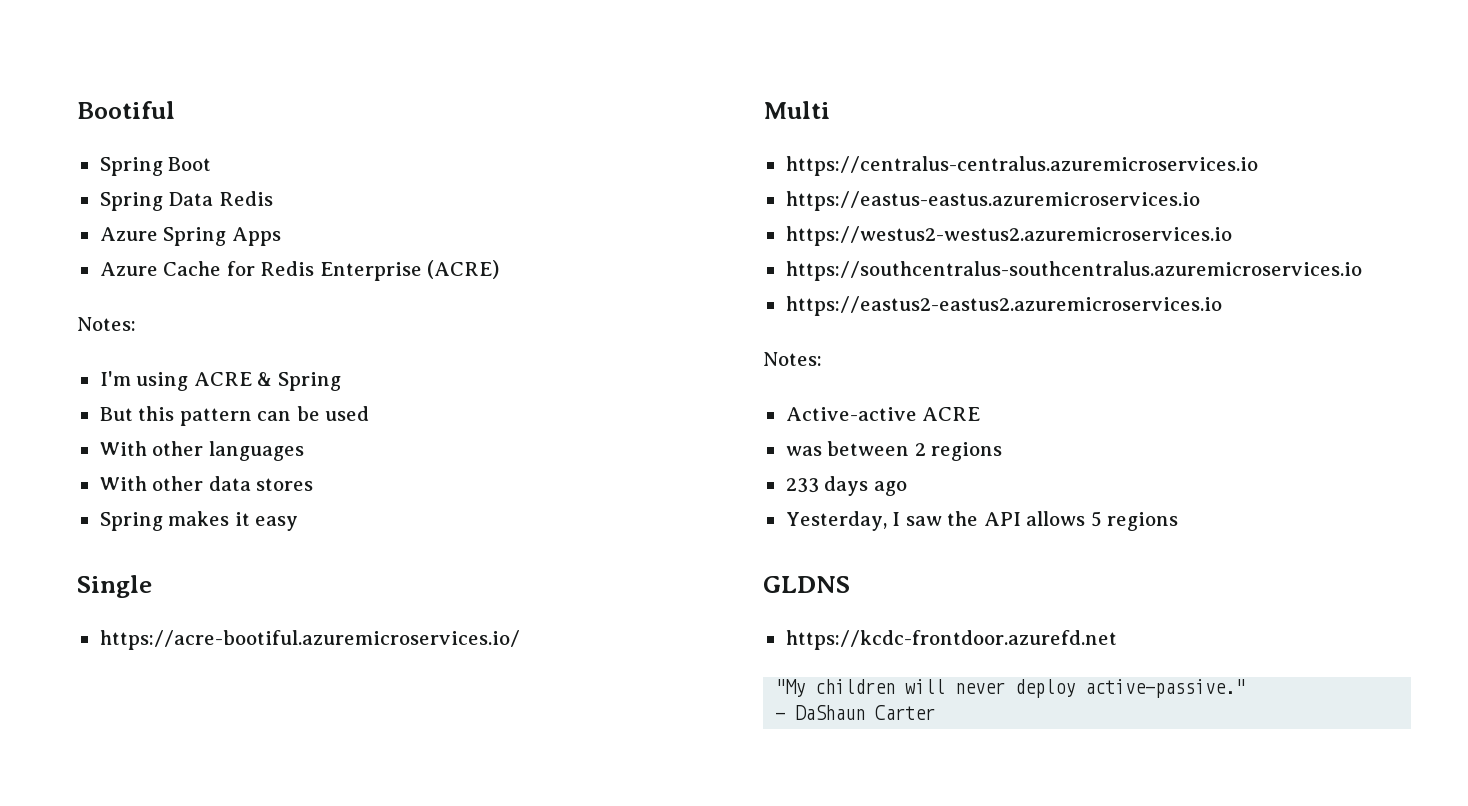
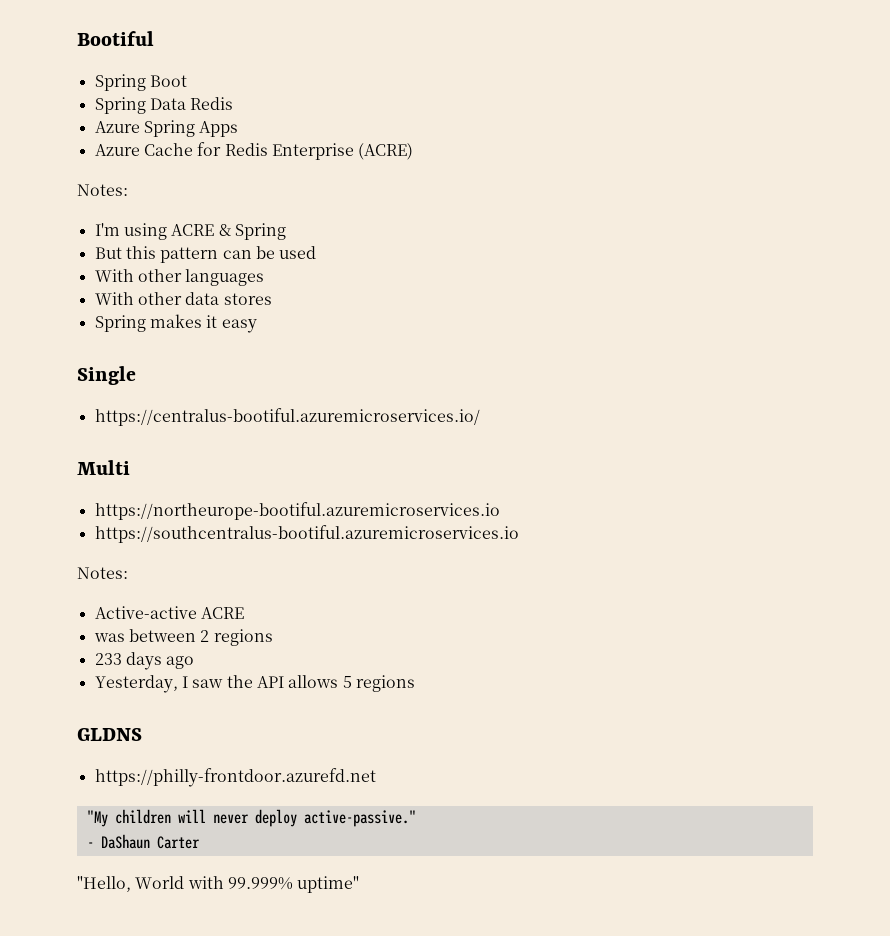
[99,630,520,650] https://acre-bootiful.azuremicroservices.io/ -> [94,408,480,426] https://centralus-bootiful.azuremicroservices.io/
[785,156,1258,176] [785,191,1200,211] [785,226,1232,246] [785,261,1362,281] [785,296,1222,316] https://centralus-centralus.azuremicroservices.io // https://eastus-eastus.azuremicroservices.io // https://westus2-westus2.azuremicroservices.io // https://southcentralus-southcentralus.azuremicroservices.io // https://eastus2-eastus2.azuremicroservices.io -> [94,502,500,520] [94,525,519,543] https://northeurope-bootiful.azuremicroservices.io // https://southcentralus-bootiful.azuremicroservices.io
[785,630,1117,650] https://kcdc-frontdoor.azurefd.net -> [94,768,376,787] https://philly-frontdoor.azurefd.net
(936, 712) none -> [77,876,360,893] // "Hello, World with 99.999% uptime"

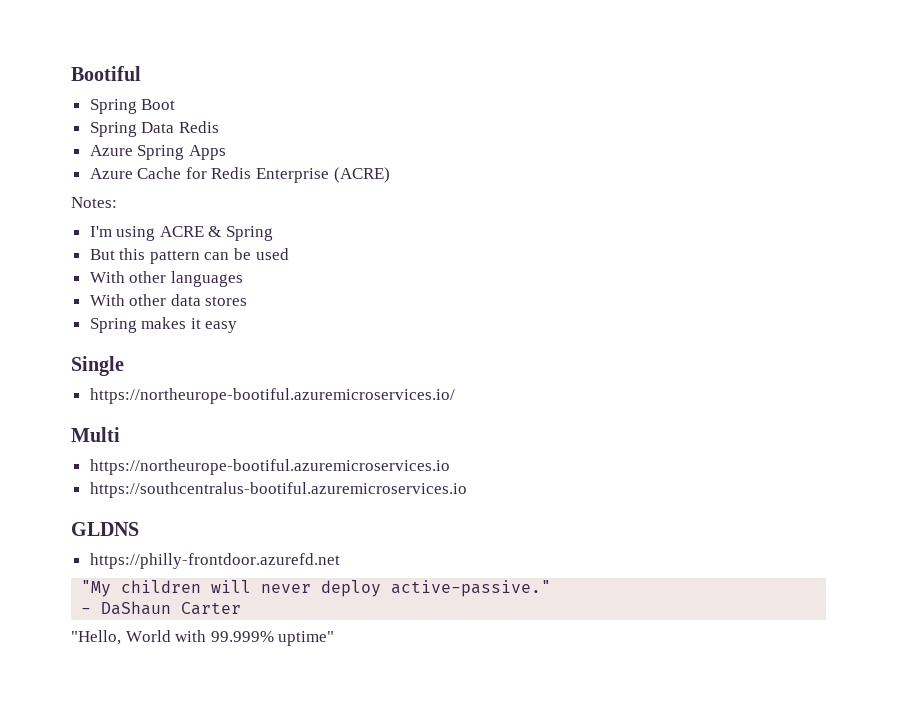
[94,408,480,426] https://centralus-bootiful.azuremicroservices.io/ -> [89,388,455,404] https://northeurope-bootiful.azuremicroservices.io/
[77,567,128,579] [94,606,244,619] [93,629,273,646] [94,652,195,670] [94,675,415,693] // Notes: // Active-active ACRE // was between 2 regions // 233 days ago // Yesterday, I saw the API allows 5 regions -> (467, 490) none

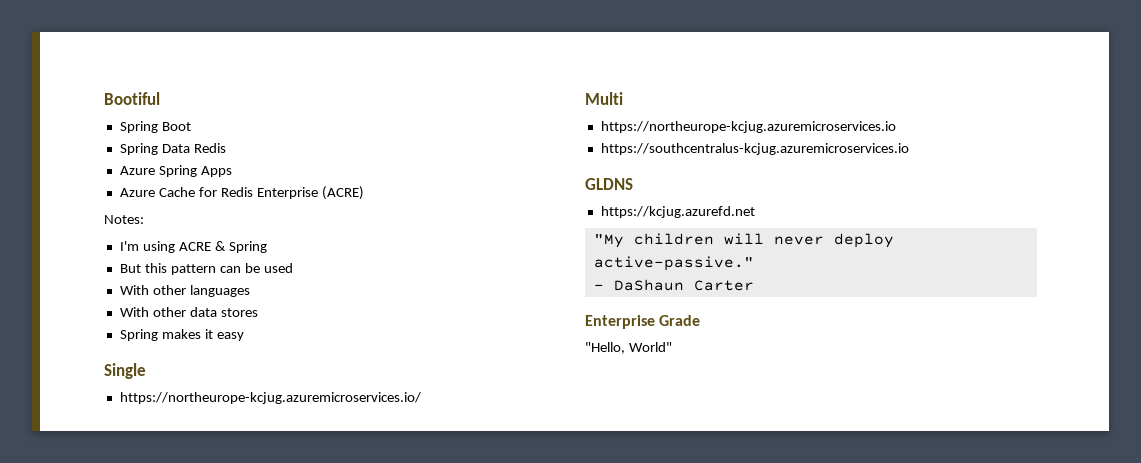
[89,388,455,404] https://northeurope-bootiful.azuremicroservices.io/ -> [119,392,421,404] https://northeurope-kcjug.azuremicroservices.io/
[89,459,450,475] [89,482,467,498] https://northeurope-bootiful.azuremicroservices.io // https://southcentralus-bootiful.azuremicroservices.io -> [600,121,896,133] [600,143,909,155] https://northeurope-kcjug.azuremicroservices.io // https://southcentralus-kcjug.azuremicroservices.io
[89,553,340,569] https://philly-frontdoor.azurefd.net -> [600,206,755,218] https://kcjug.azurefd.net
(242, 608) none -> [585,315,701,329] // Enterprise Grade
[125,630,335,646] World with 99.999% uptime" -> [628,342,672,352] World"

